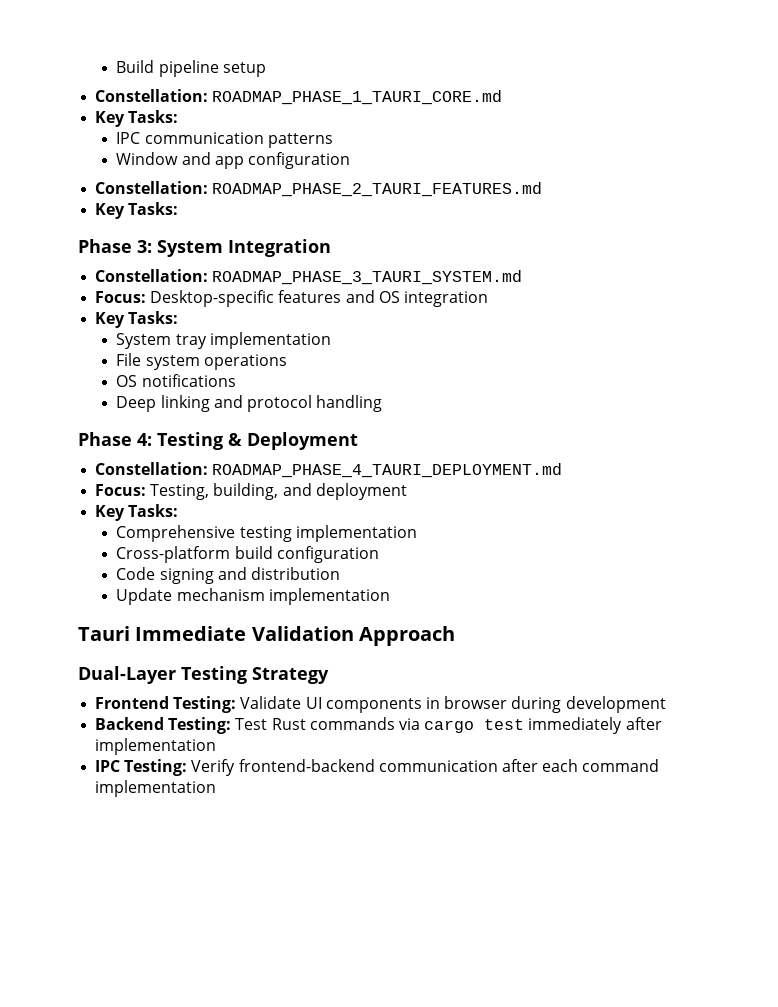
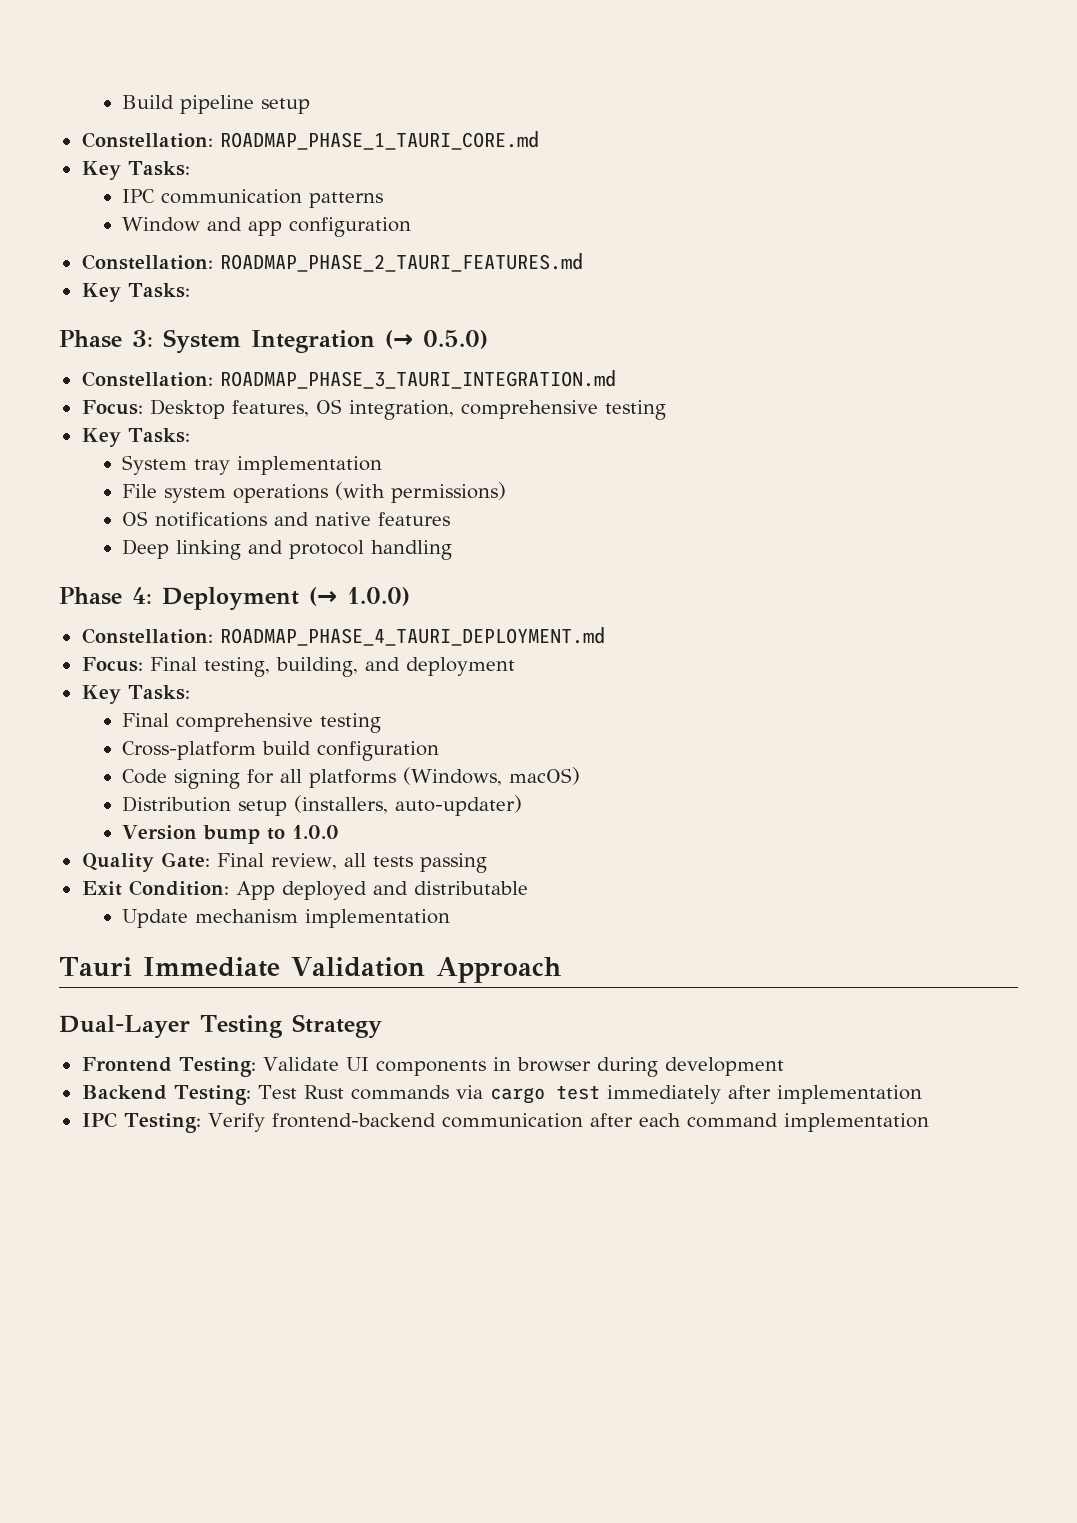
[95,269,523,285] [95,290,488,307] // Constellation: ROADMAP_PHASE_3_TAURI_SYSTEM.md // Focus: Desktop-specific features and OS integration -> [385,330,488,349] [81,370,616,389] [81,399,666,420] (→ 0.5.0) // Constellation: ROADMAP_PHASE_3_TAURI_INTEGRATION.md // Focus: Desktop features, OS integration, comprehensive testing
(287, 362) none -> [334,482,506,503] (with permissions)
(236, 380) none -> [273,512,450,526] and native features
[157,432,242,450] Testing & -> (152, 595) none
(358, 441) none -> [309,587,410,606] (→ 1.0.0)
[150,484,210,500] Testing, -> [149,657,270,677] Final testing,
[116,525,417,542] Comprehensive testing implementation -> [121,713,381,733] Final comprehensive testing
[217,567,340,580] and distribution -> [246,767,580,788] [121,795,522,816] [121,825,339,844] [81,852,487,873] [81,880,528,900] for all platforms (Windows, macOS) // Distribution setup (installers, auto-updater) // Version bump to 1.0.0 // Quality Gate: Final review, all tests passing // Exit Condition: App deployed and distributable

